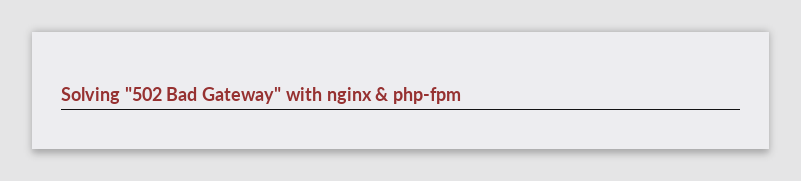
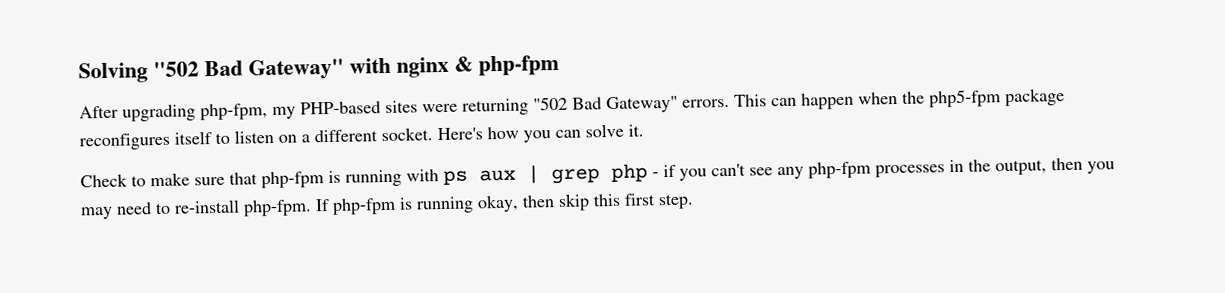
(462, 95) none -> [79,88,1065,122] [79,123,644,151] [80,157,1115,189] [80,193,694,220] // After upgrading php-fpm, my PHP-based sites were returning "502 Bad Gateway" errors. This can happen when the php5-fpm package reconfigures itself to listen on a different socket. Here's how you can solve it. // Check to make sure that php-fpm is running with ps aux | grep php - if you can't see any php-fpm processes in the output, then you may need to re-install php-fpm. If php-fpm is running okay, then skip this first step.

